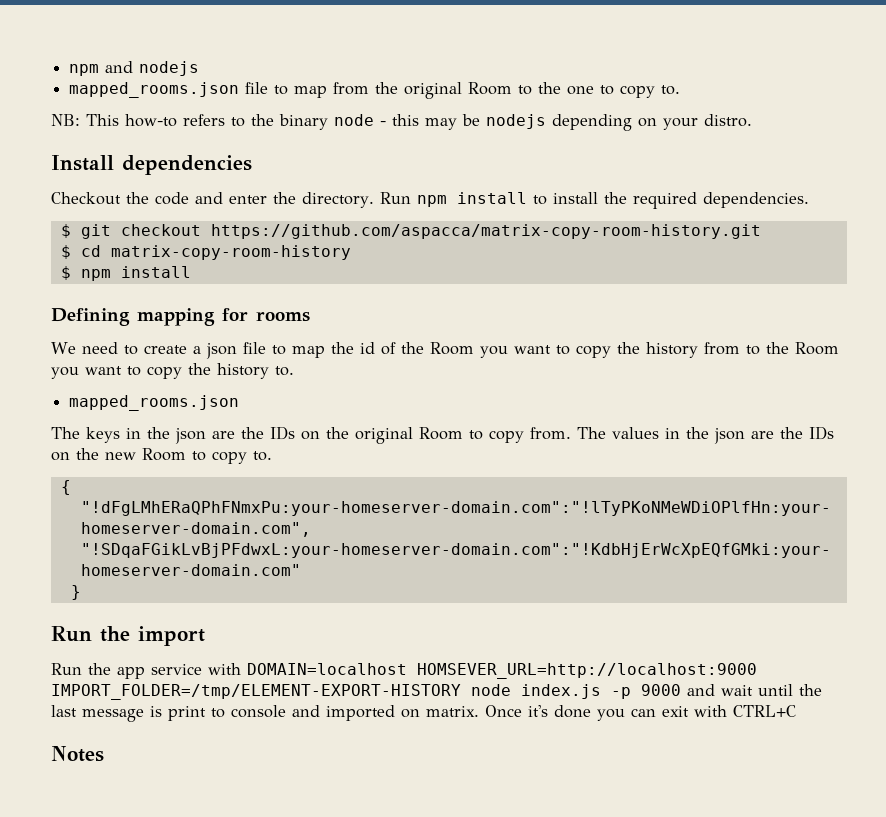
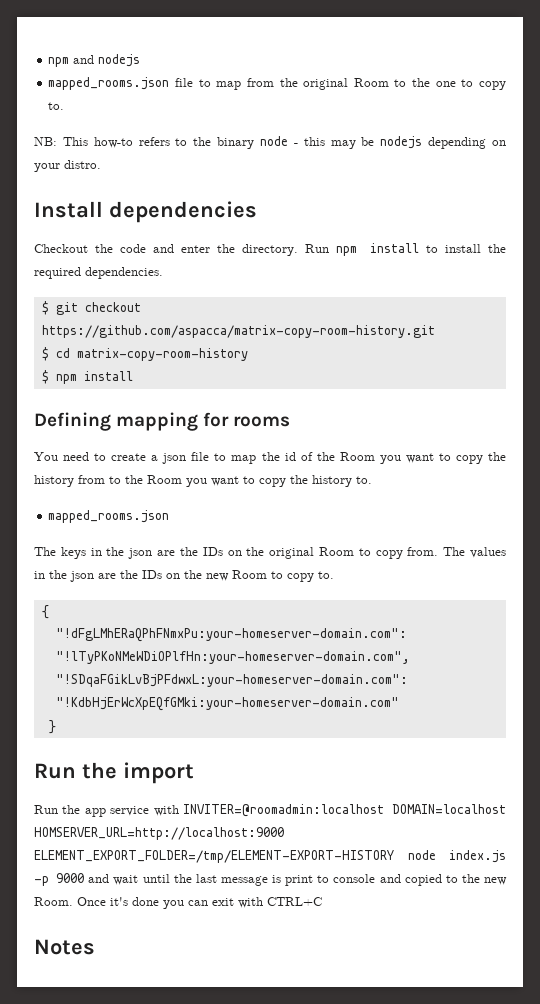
[51,342,76,354] We -> [34,452,58,461] You
[247,663,757,679] [51,684,461,700] DOMAIN=localhost HOMSEVER_URL=http://localhost:9000 IMPORT_FOLDER=/tmp/ELEMENT-EXPORT-HISTORY -> [183,804,506,817] [34,827,284,840] [34,850,394,863] INVITER=@roomadmin:localhost DOMAIN=localhost HOMSERVER_URL=http://localhost:9000 ELEMENT_EXPORT_FOLDER=/tmp/ELEMENT-EXPORT-HISTORY
[326,705,479,721] imported on matrix. -> [404,874,507,886] [34,897,73,906] copied to the new Room.

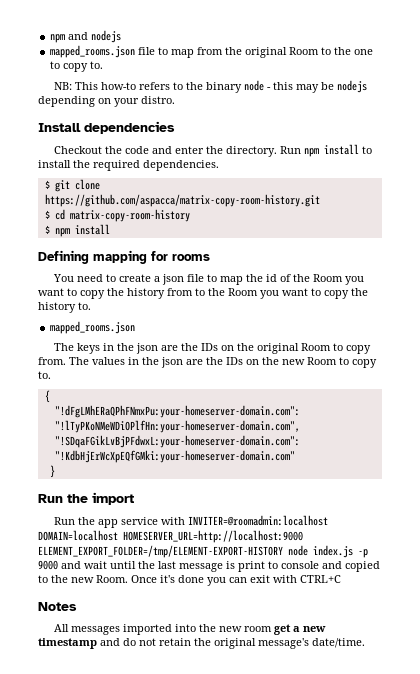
[84,302,141,312] checkout -> [74,179,100,190] clone
[34,827,284,840] HOMSERVER_URL=http://localhost:9000 -> [123,530,303,543] HOMESERVER_URL=http://localhost:9000
(95, 947) none -> [54,624,327,635] [38,638,365,649] // All messages imported into the new room get a new timestamp and do not retain the original message's date/time.

